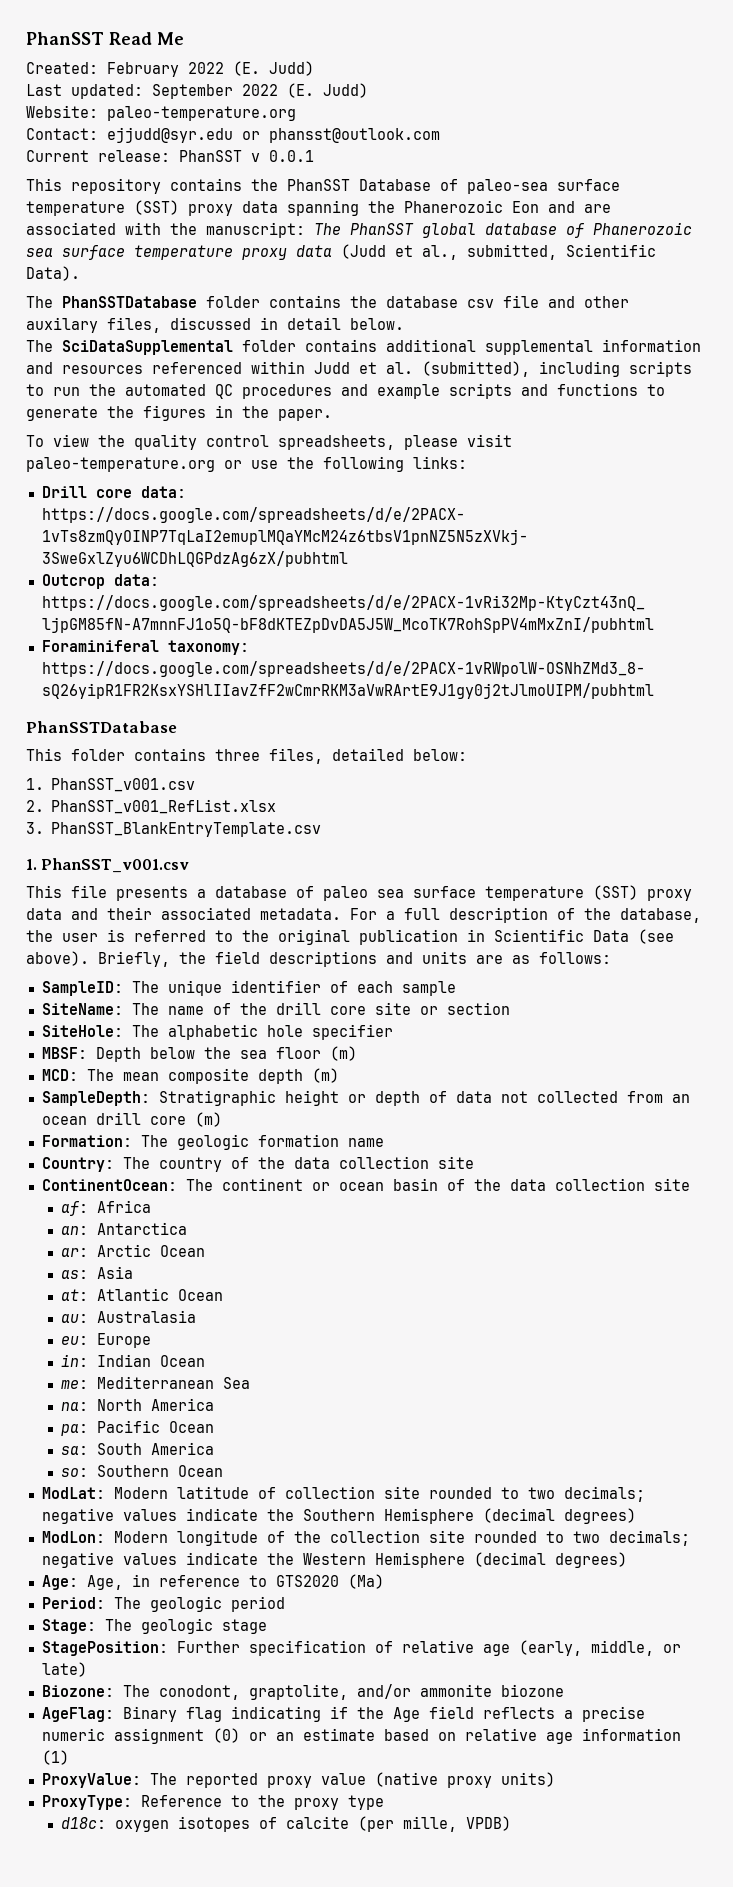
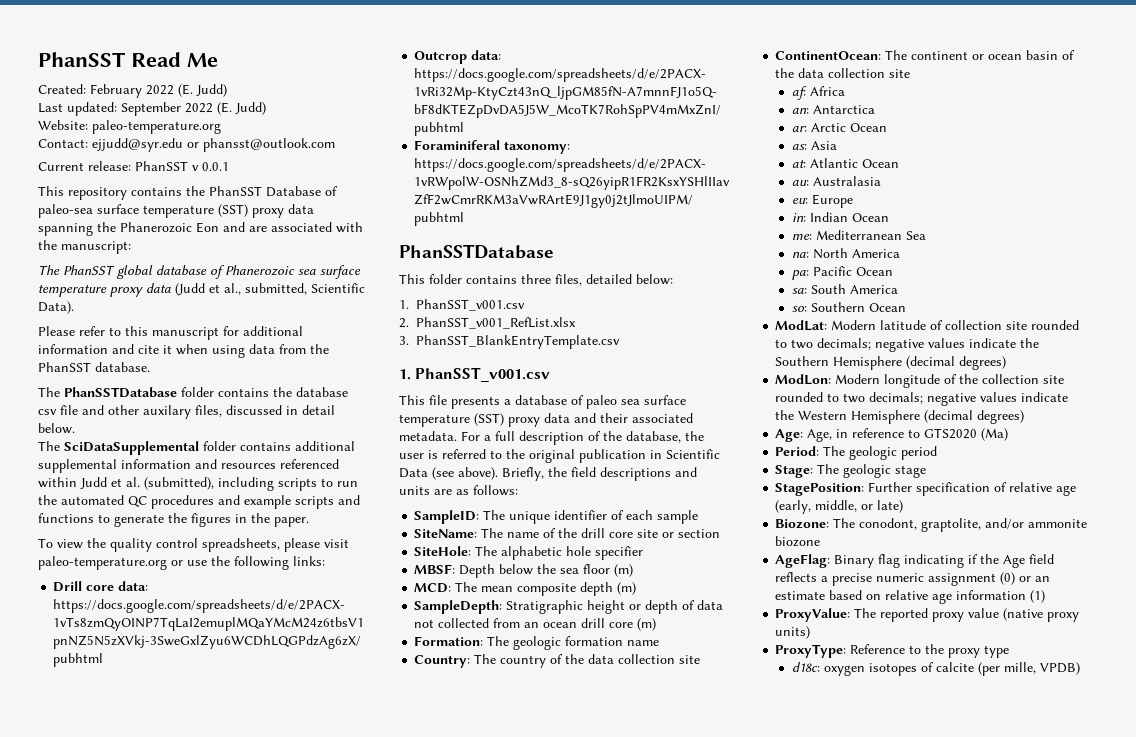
(305, 230) none -> (131, 247) //
(80, 273) none -> [38,326,303,340] [38,344,329,358] [38,362,150,372] // Please refer to this manuscript for additional information and cite it when using data from the PhanSST database.

